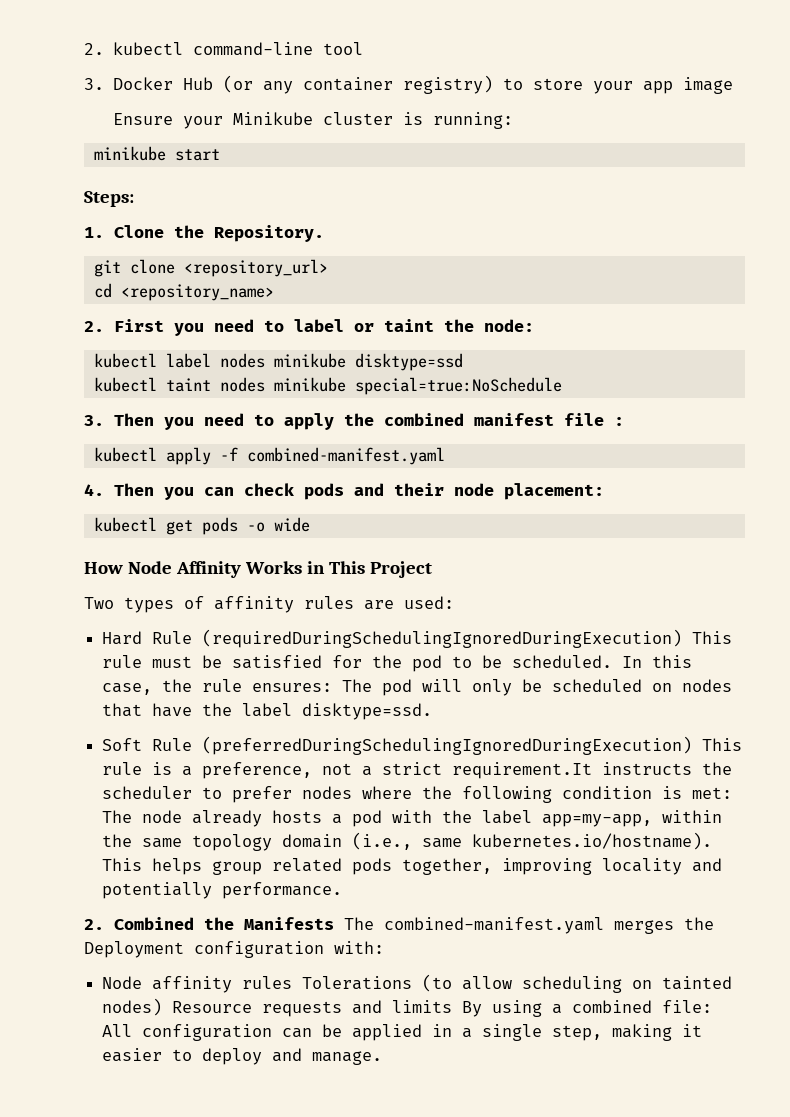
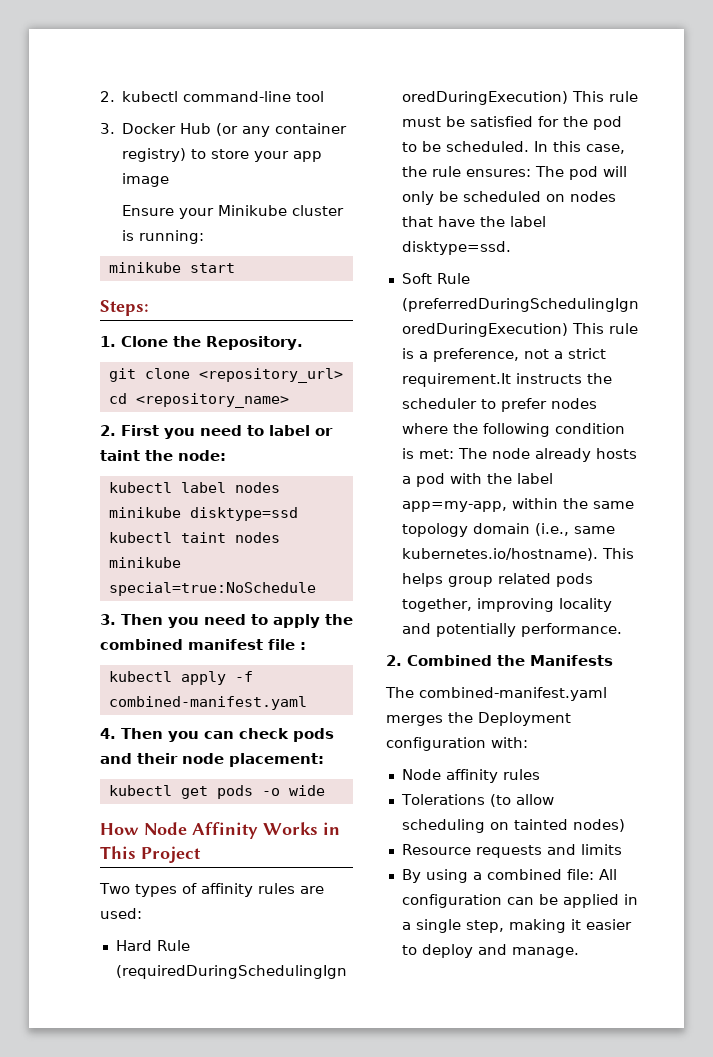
(334, 923) none -> (613, 660) //
(293, 982) none -> (540, 774) //
(163, 1007) none -> (625, 825) //
(453, 1006) none -> (622, 849) //

